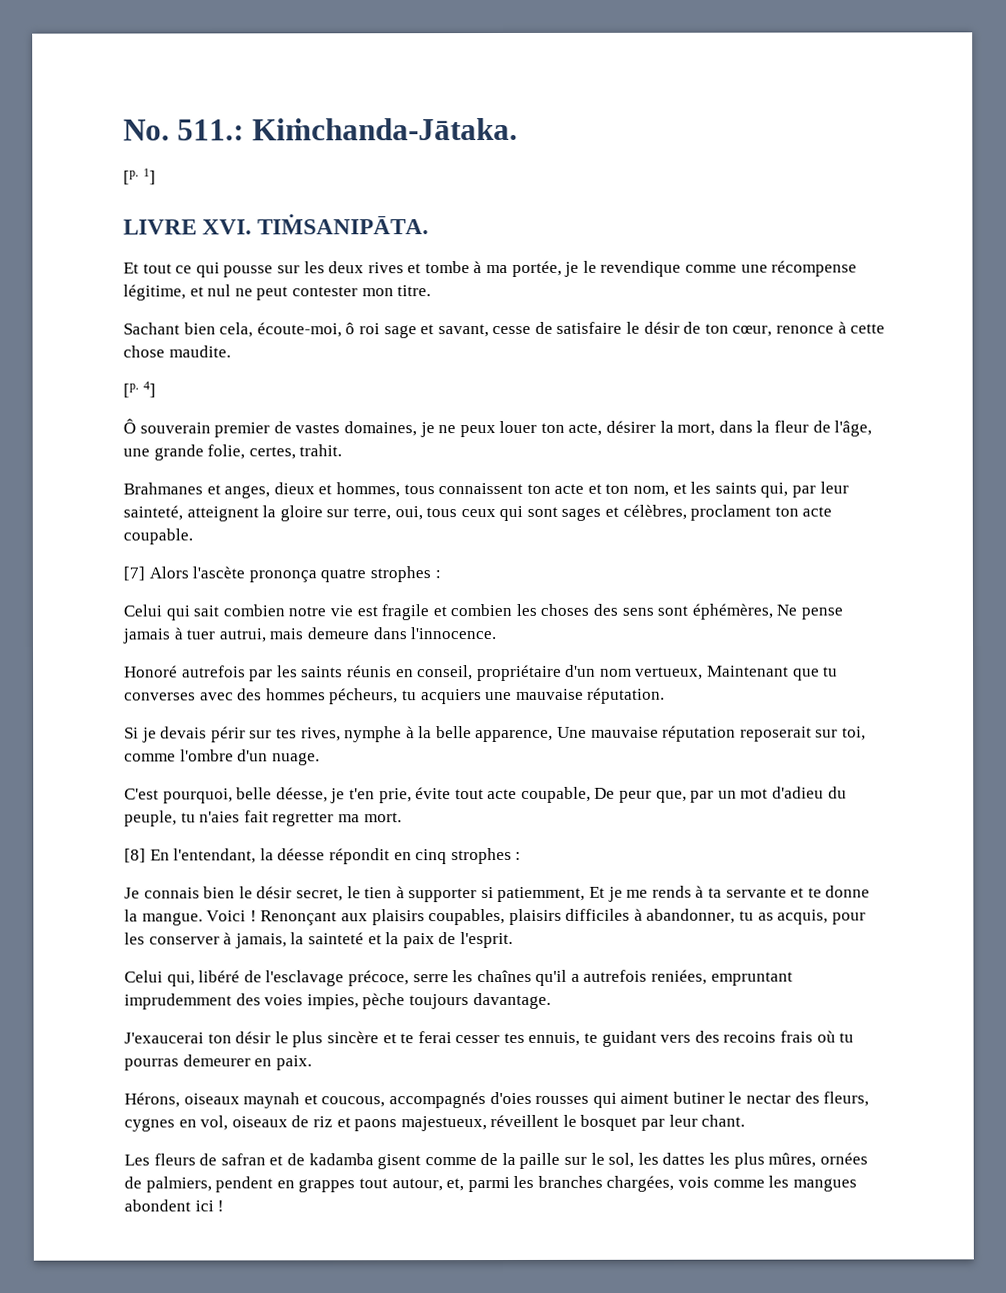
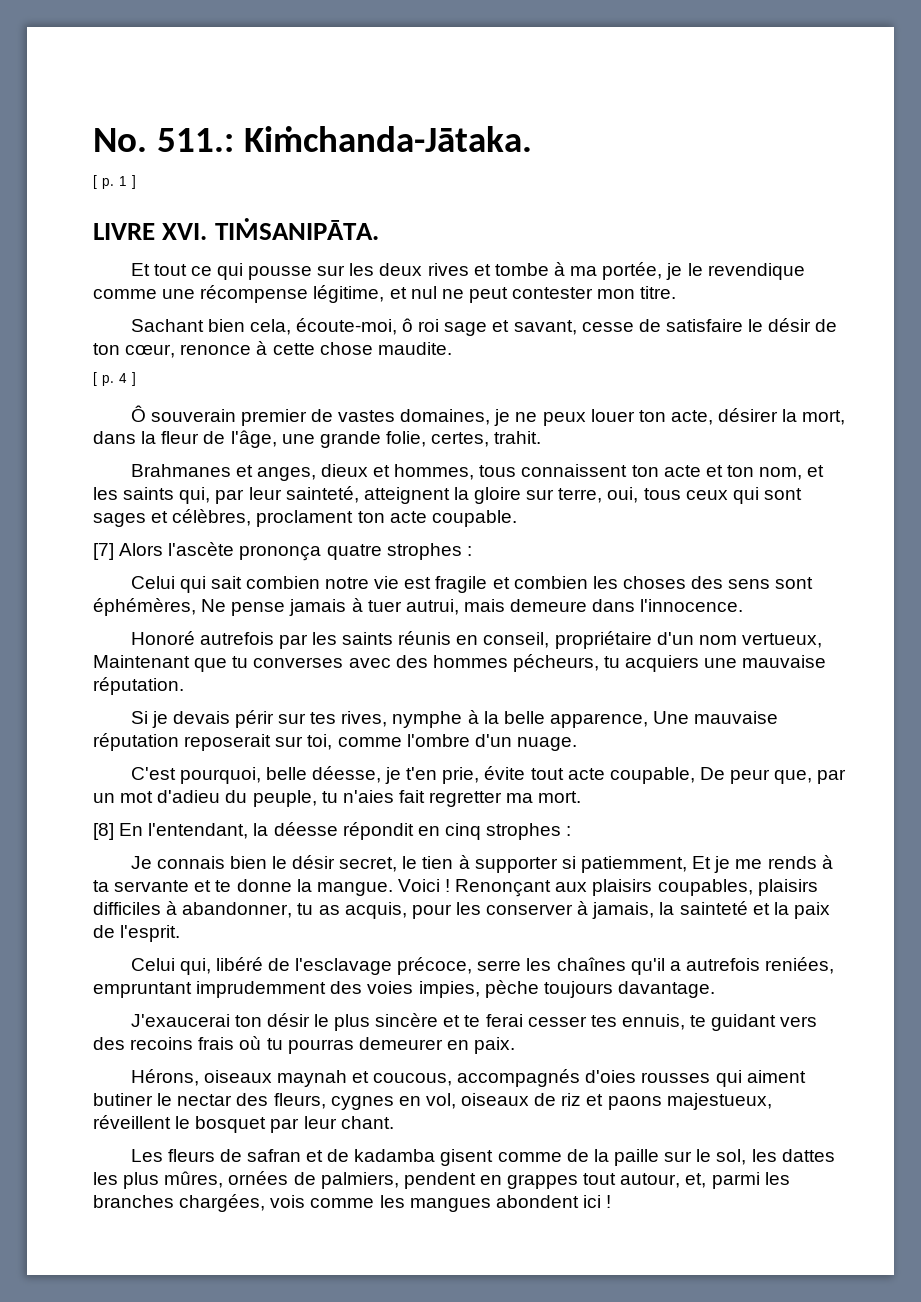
[123,168,156,185] [p. 1] -> [93,175,137,189] [ p. 1 ]
[123,381,156,398] [p. 4] -> [93,372,137,386] [ p. 4 ]

